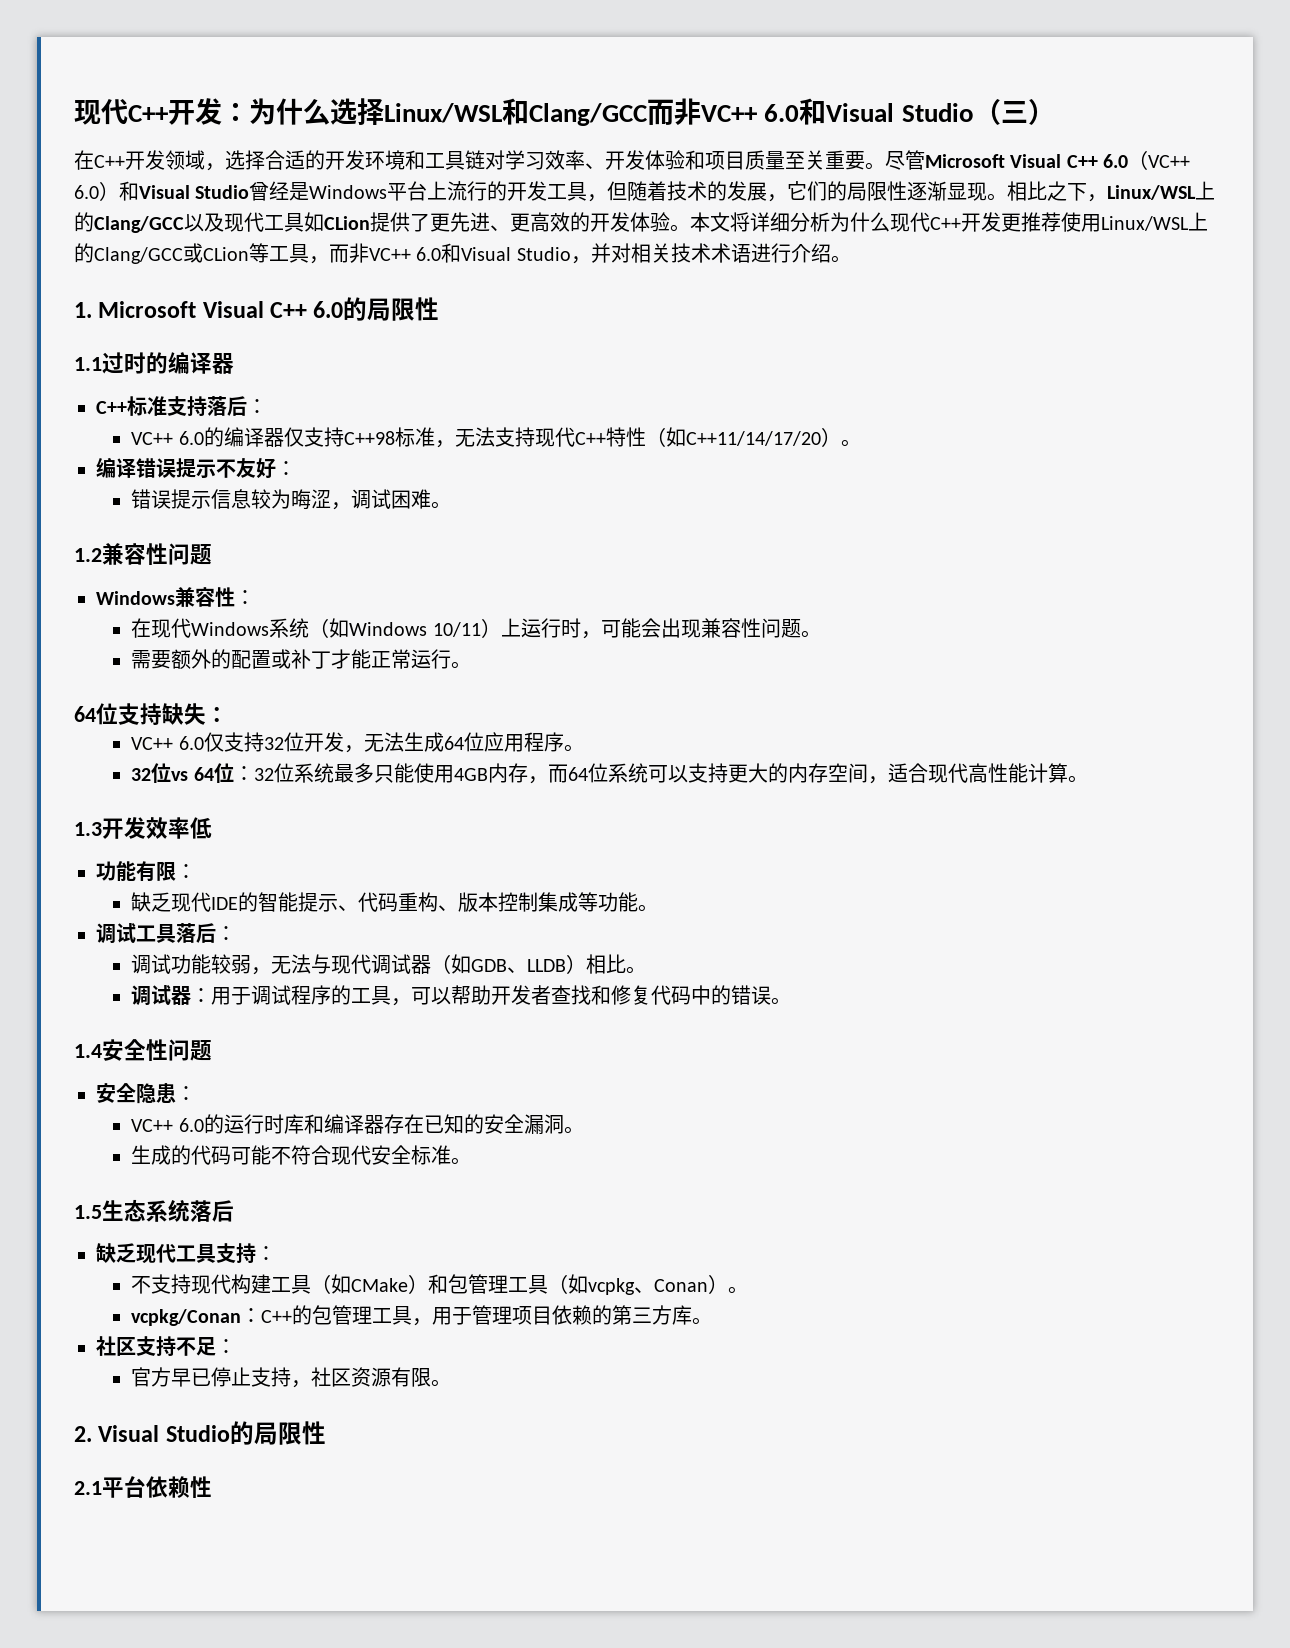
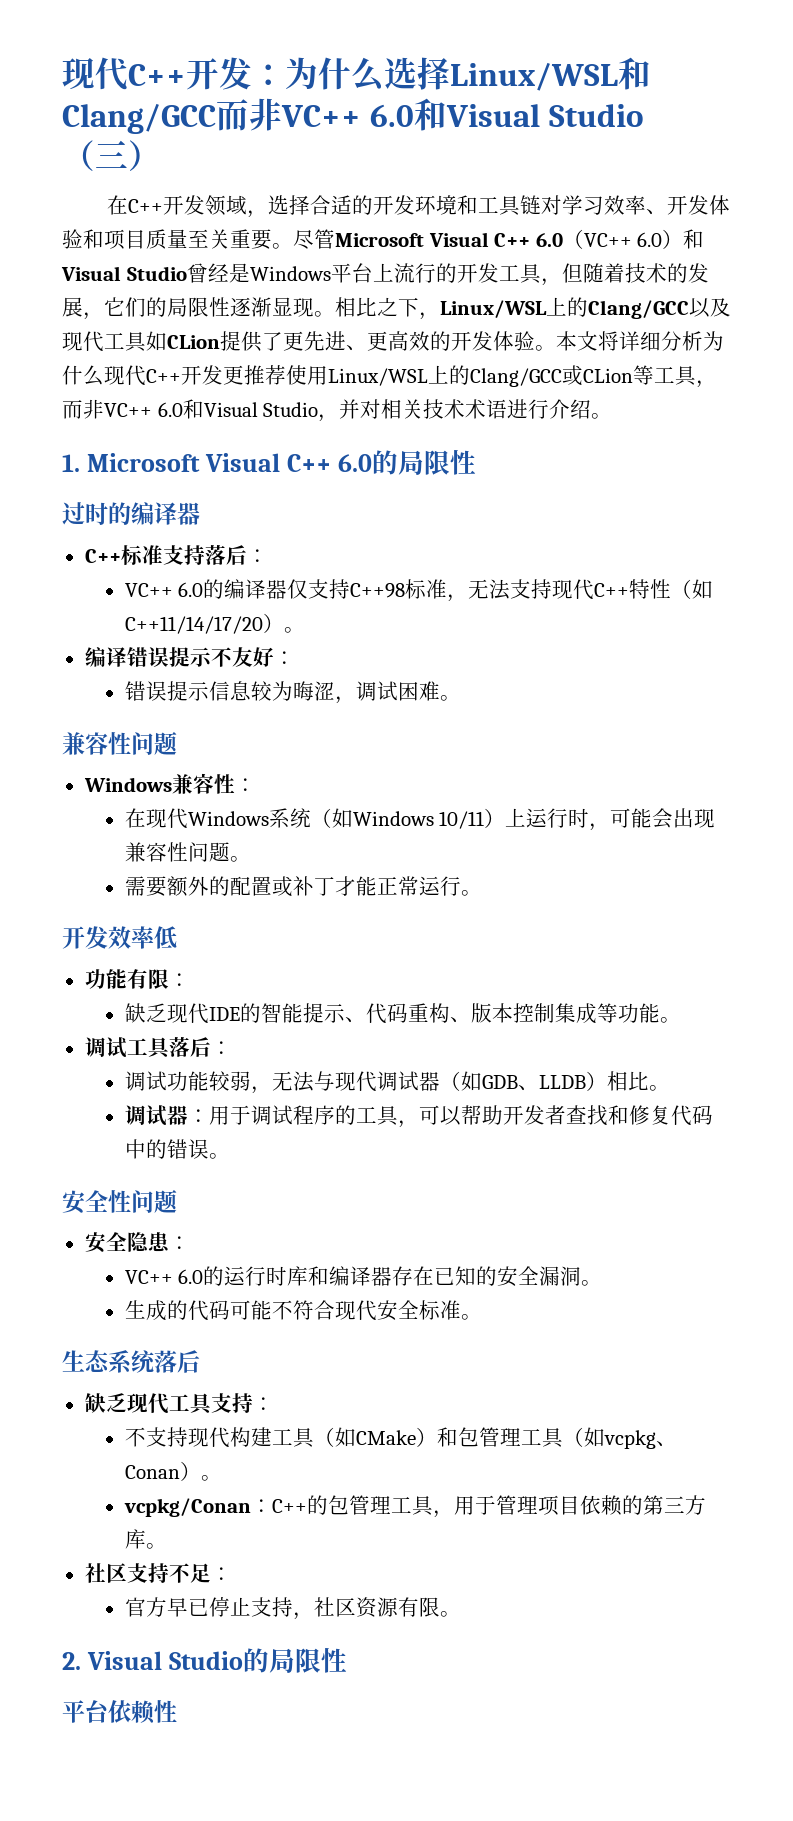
[74,357,102,371] 1.1 -> (476, 462) none
[74,548,102,562] 1.2 -> (461, 698) none
[74,703,228,725] [131,732,584,753] [131,763,1088,784] [74,822,102,836] 64位支持缺失： // VC++ 6.0仅支持32位开发，无法生成64位应用程序。 // 32位vs 64位：32位系统最多只能使用4GB内存，而64位系统可以支持更大的内存空间，适合现代高性能计算。 // 1.3 -> (482, 893) none
[74,1044,102,1058] 1.4 -> (230, 1156) none
[74,1205,102,1219] 1.5 -> (482, 1317) none
[74,1481,102,1495] 2.1 -> (347, 1660) none

